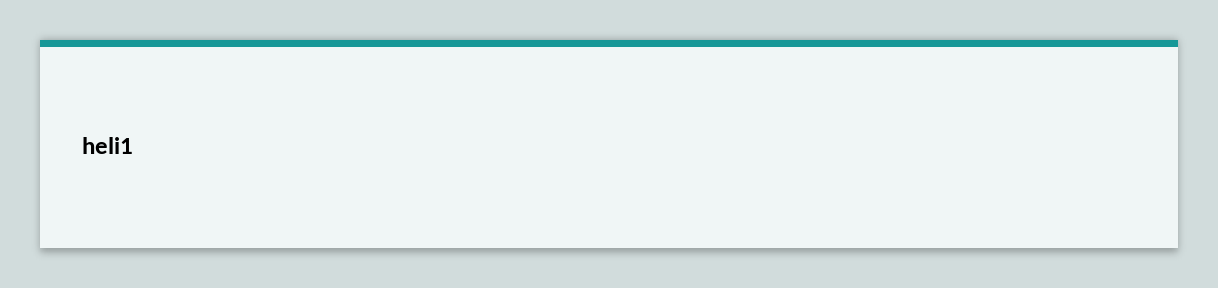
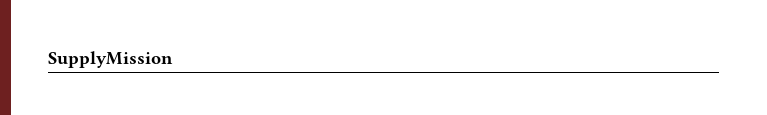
[82,137,133,154] heli1 -> [48,51,173,68] SupplyMission

